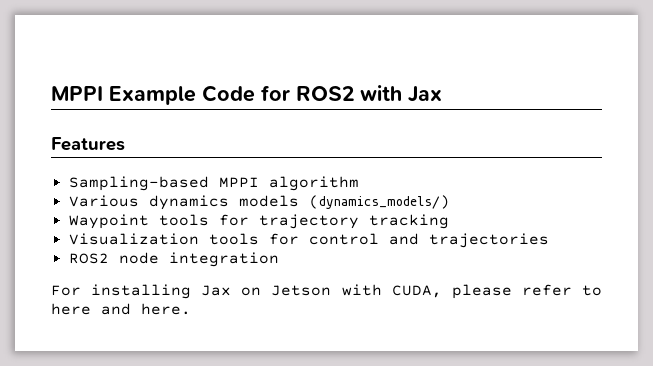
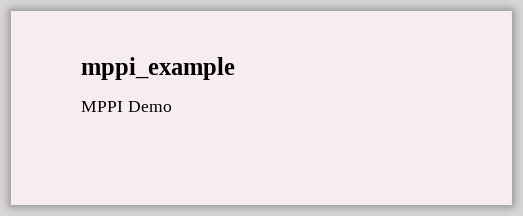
[51,85,442,105] [51,137,125,151] [68,176,359,191] [68,195,450,210] [68,214,449,229] [68,233,549,248] [68,252,279,267] [51,284,602,299] [51,303,191,315] MPPI Example Code for ROS2 with Jax // Features // Sampling-based MPPI algorithm // Various dynamics models (dynamics_models/) // Waypoint tools for trajectory tracking // Visualization tools for control and trajectories // ROS2 node integration // For installing Jax on Jetson with CUDA, please refer to here and here. -> [81,57,235,80] [81,101,172,112] mppi_example // MPPI Demo

